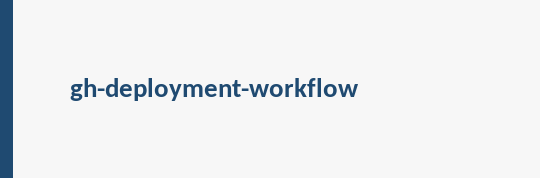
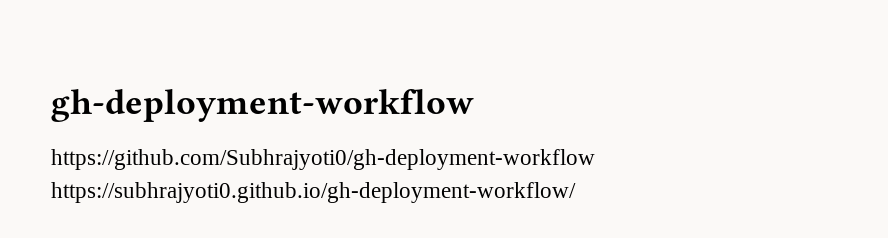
(359, 89) none -> [51,149,595,170] [51,182,576,203] // https://github.com/Subhrajyoti0/gh-deployment-workflow https://subhrajyoti0.github.io/gh-deployment-workflow/

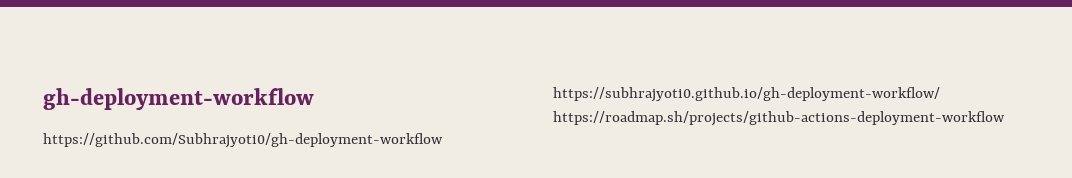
(576, 192) none -> [553,111,1005,126] https://roadmap.sh/projects/github-actions-deployment-workflow

